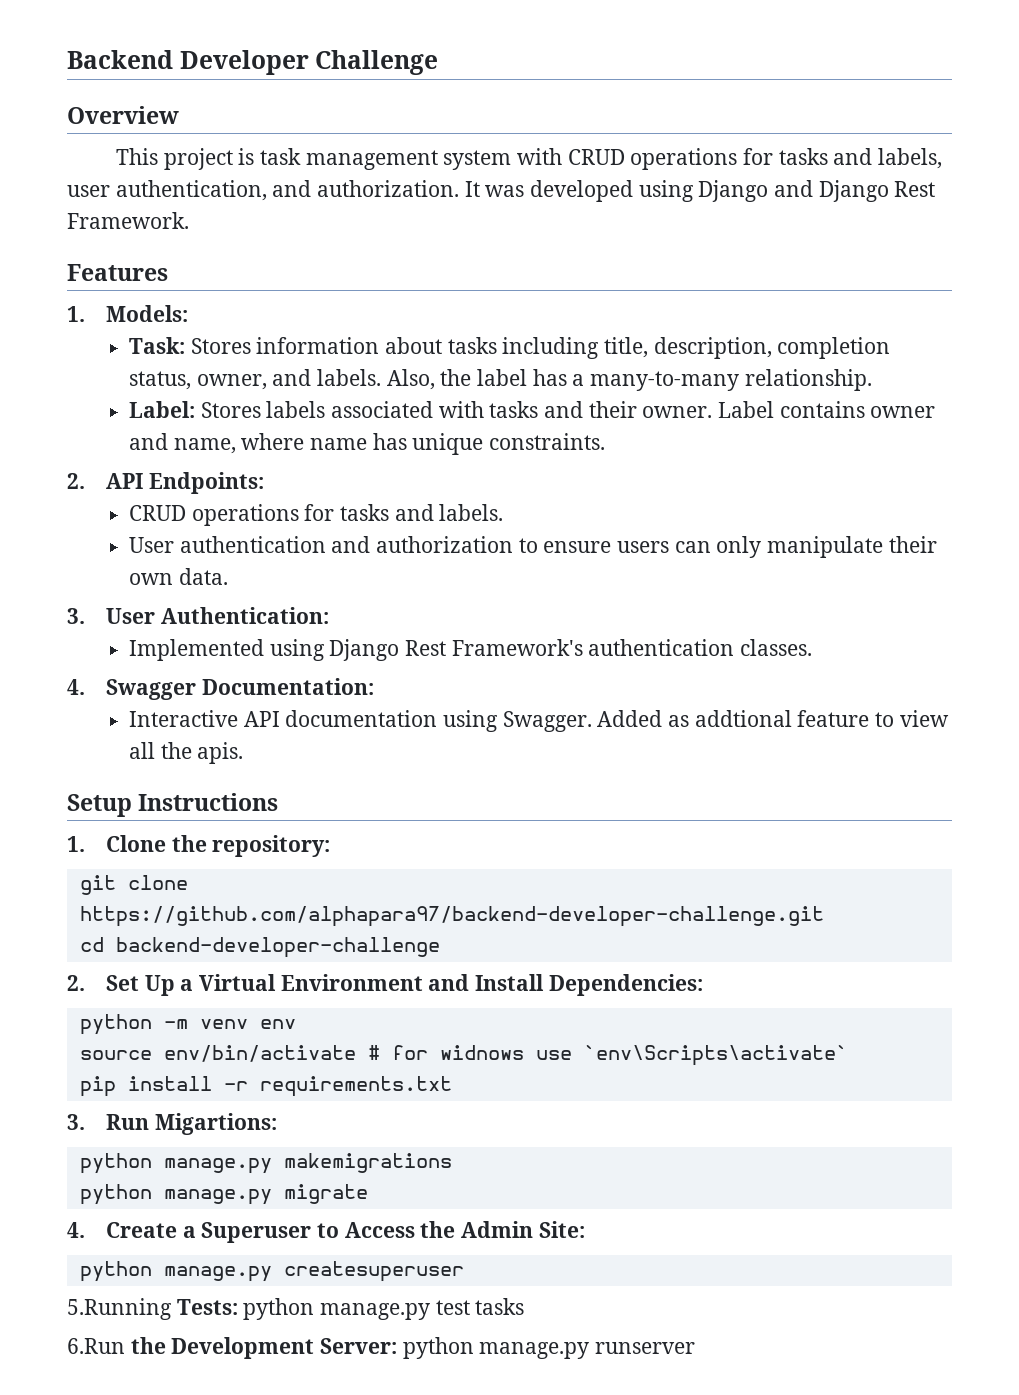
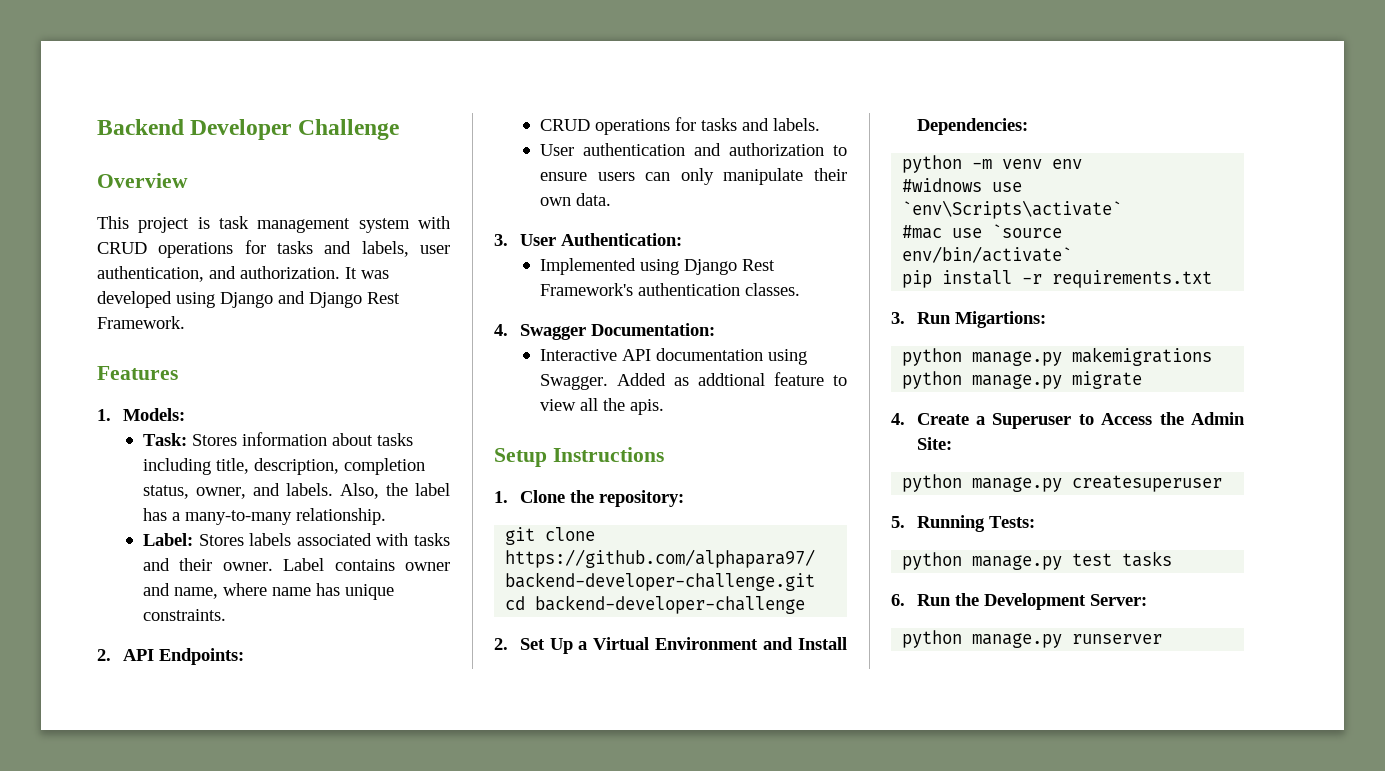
[79,1045,848,1066] source env/bin/activate # for widnows use `env\Scripts\activate` -> [902,178,1023,192] [902,200,1123,219] [902,224,1063,239] [902,246,1073,263] #widnows use `env\Scripts\activate` // #mac use `source env/bin/activate`
[67,1298,172,1320] 5.Running -> [891,515,985,532] 5. Running
(238, 1307) none -> (1035, 522) //
[67,1338,125,1354] 6.Run -> [891,594,951,606] 6. Run
(398, 1346) none -> (1147, 600) //

